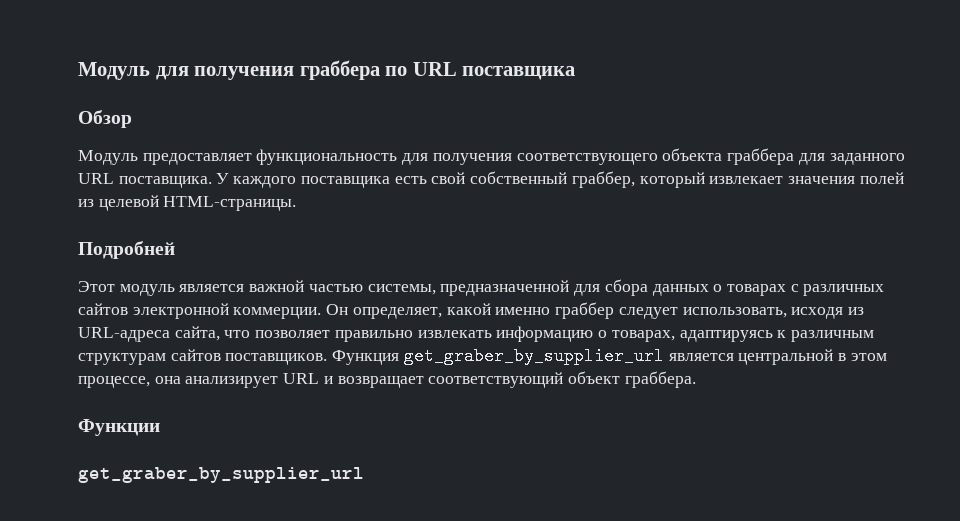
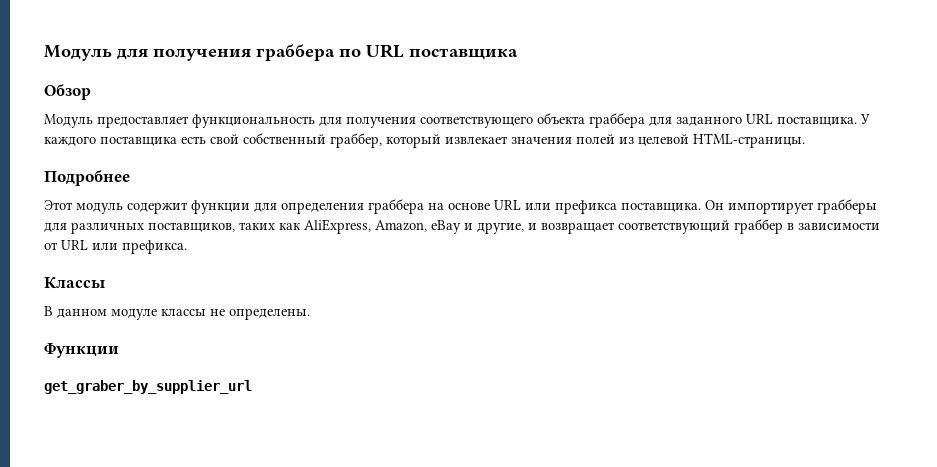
[78,241,175,259] Подробней -> [44,170,130,186] Подробнее
[179,279,885,296] [78,302,864,319] [78,326,874,342] [78,347,887,365] [78,371,696,388] является важной частью системы, предназначенной для сбора данных о товарах с различных сайтов электронной коммерции. Он определяет, какой именно граббер следует использовать, исходя из URL-адреса сайта, что позволяет правильно извлекать информацию о товарах, адаптируясь к различным структурам сайтов поставщиков. Функция get_graber_by_supplier_url является центральной в этом процессе, она анализирует URL и возвращает соответствующий объект граббера. -> [127,199,877,214] [44,219,880,234] [44,240,187,254] [44,277,105,289] [44,306,310,320] содержит функции для определения граббера на основе URL или префикса поставщика. Он импортирует грабберы для различных поставщиков, таких как AliExpress, Amazon, eBay и другие, и возвращает соответствующий граббер в зависимости от URL или префикса. // Классы // В данном модуле классы не определены.

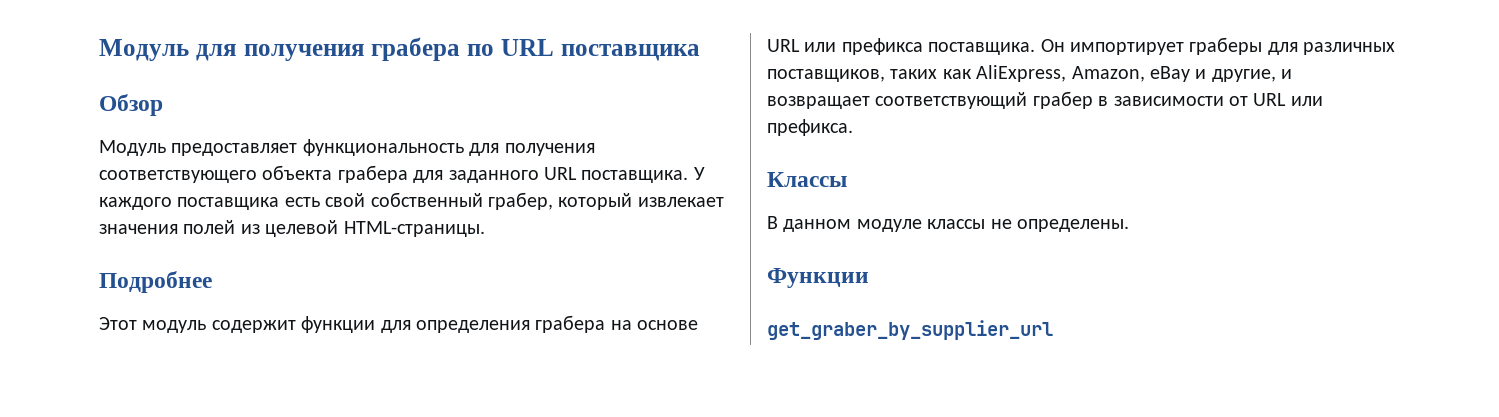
[256,44,335,61] граббера -> [371,37,461,61] грабера
[589,113,645,128] граббера -> [337,165,408,183] грабера
[330,133,382,148] граббер, -> [488,192,553,210] грабер,
[368,199,424,214] граббера -> [535,315,606,333] грабера
[817,199,877,214] грабберы -> [1189,37,1263,55] граберы
[734,219,783,234] граббер -> [1032,91,1093,109] грабер

